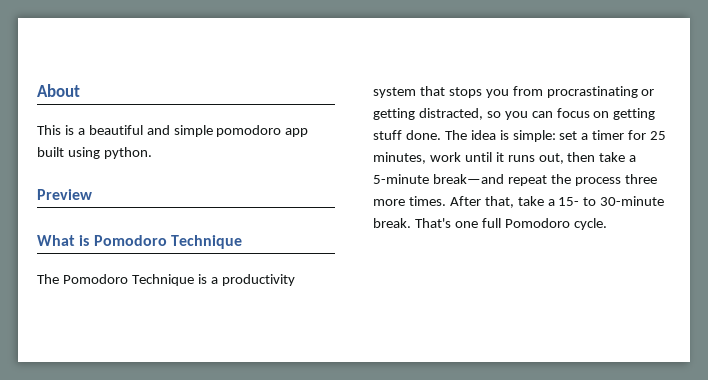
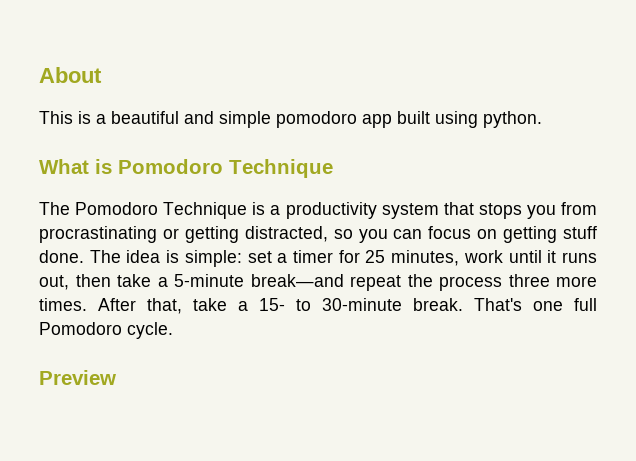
[37,189,92,200] // Preview -> (542, 119) none
(607, 224) none -> [39,370,116,385] // Preview

